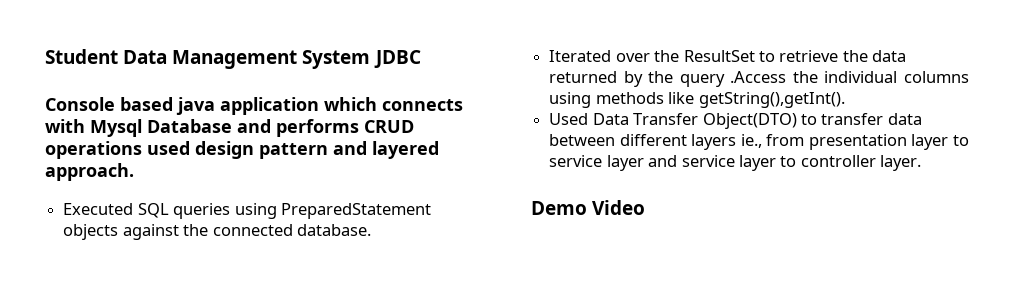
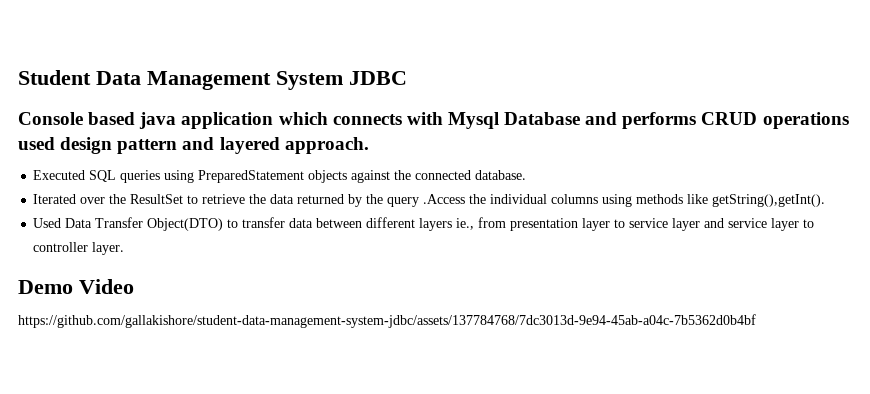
(646, 207) none -> [18,314,756,328] // https://github.com/gallakishore/student-data-management-system-jdbc/assets/137784768/7dc3013d-9e94-45ab-a04c-7b5362d0b4bf

